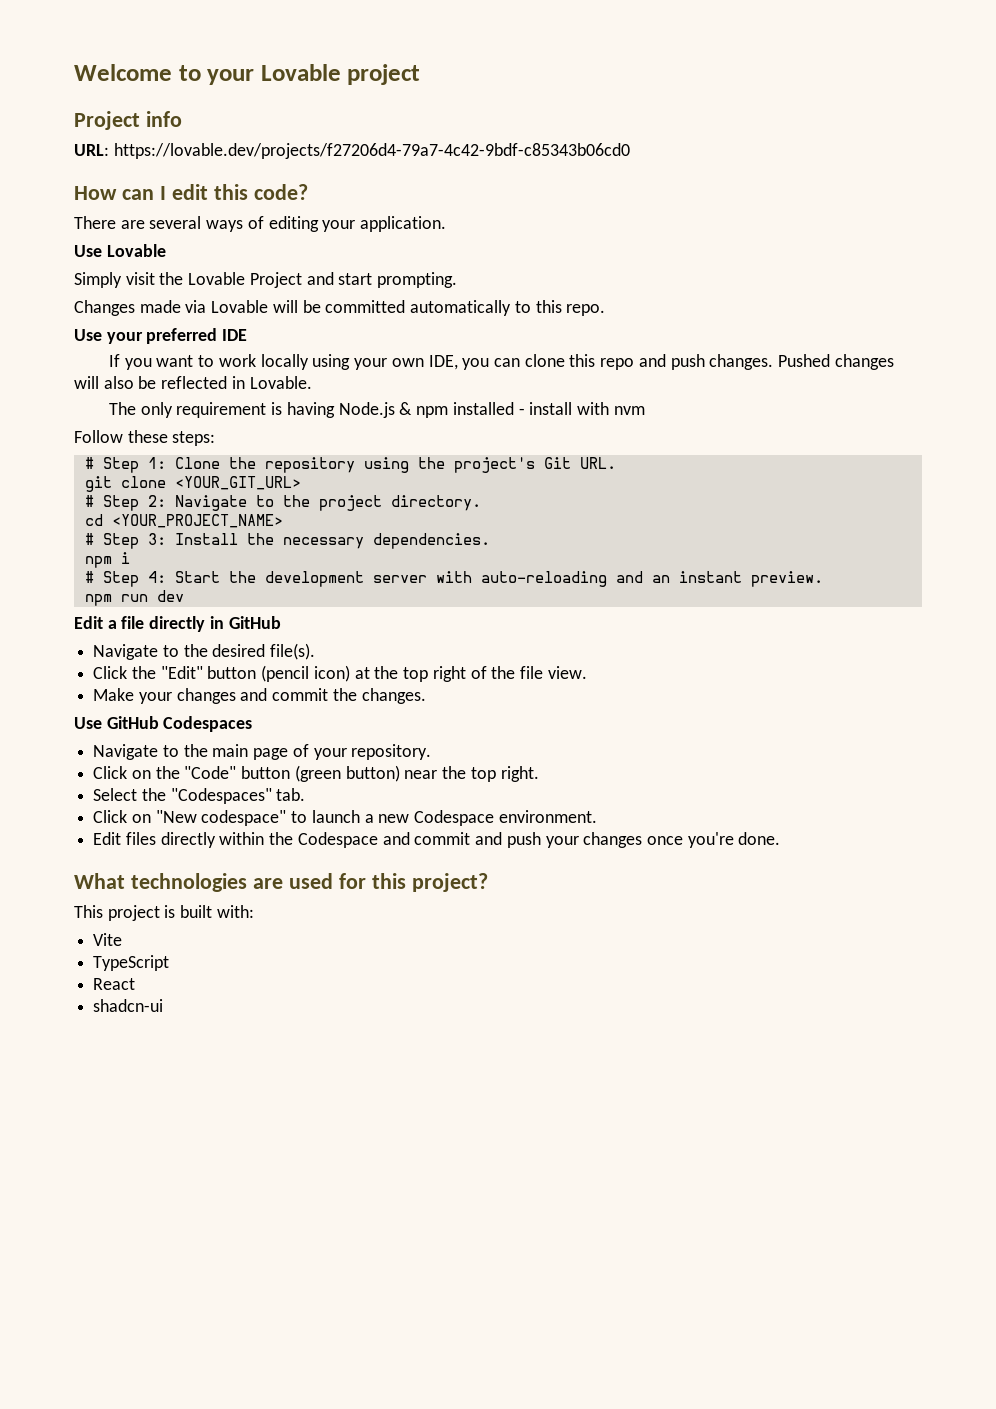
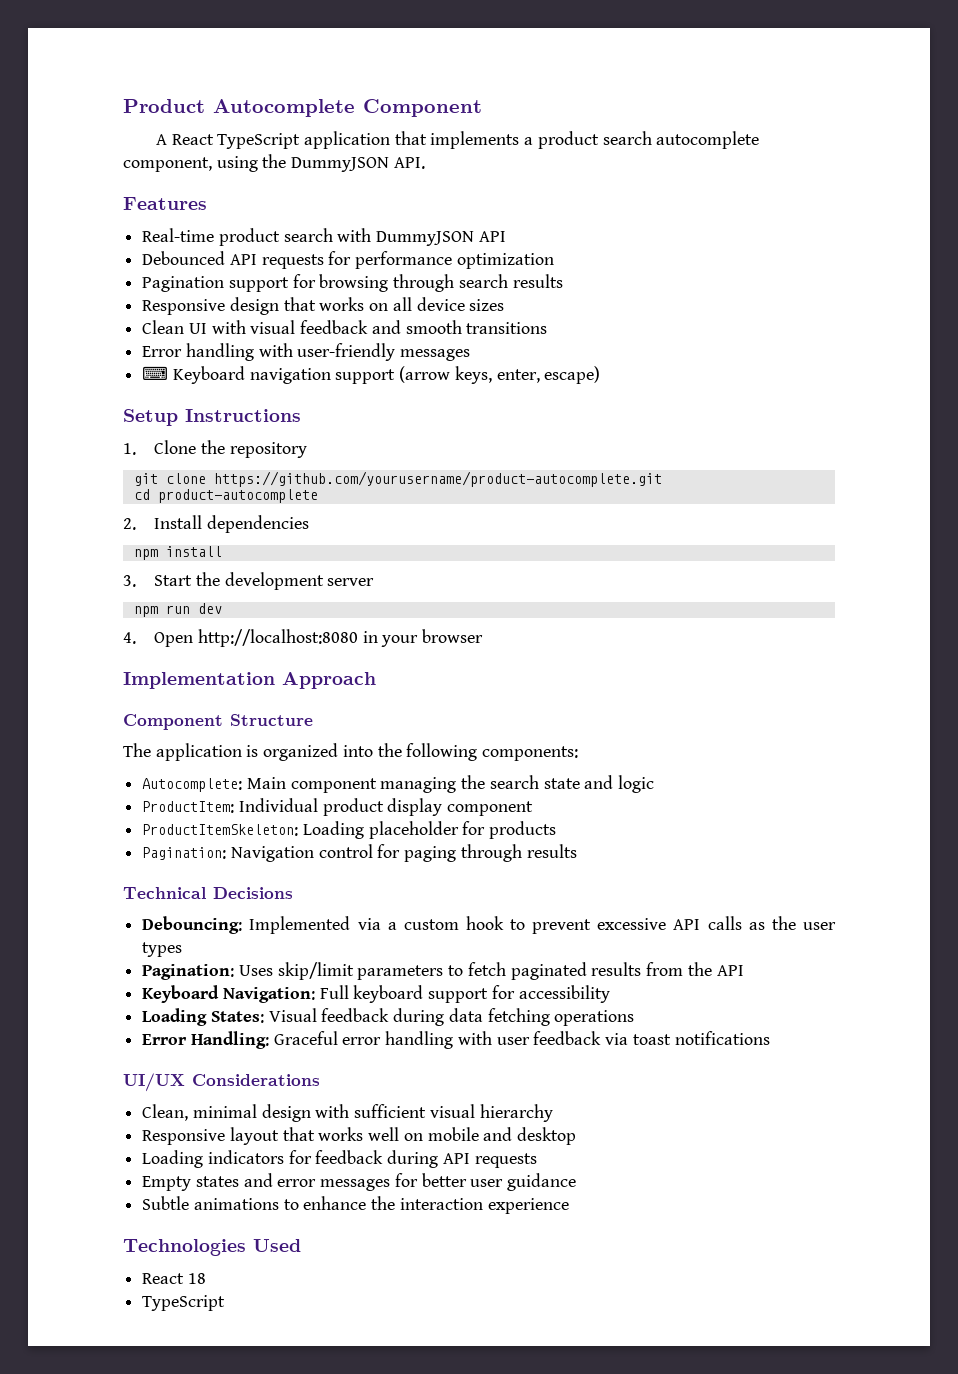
[74,64,421,85] [74,111,182,130] [74,143,630,159] [74,184,308,200] [74,216,447,232] [74,244,166,257] [74,272,458,288] [74,300,606,316] [74,328,248,344] [109,354,894,370] [74,376,312,389] [109,402,645,418] [74,430,216,446] [84,457,616,473] [84,476,301,492] [84,495,481,511] [84,514,283,528] [84,533,490,549] [84,552,130,568] [84,571,823,587] [84,590,184,606] [74,616,281,632] [93,643,316,660] [93,665,587,682] [93,688,426,704] [74,716,253,732] [93,744,432,760] [93,765,539,782] [93,788,306,804] [93,810,597,826] [93,832,781,848] [74,873,488,892] [74,905,254,921] [93,933,123,946] [93,955,170,971] [93,978,136,990] [93,999,164,1012] Welcome to your Lovable project // Project info // URL: https://lovable.dev/projects/f27206d4-79a7-4c42-9bdf-c85343b06cd0 // How can I edit this code? // There are several ways of editing your application. // Use Lovable // Simply visit the Lovable Project and start prompting. // Changes made via Lovable will be committed automatically to this repo. // Use your preferred IDE // If you want to work locally using your own IDE, you can clone this repo and push changes. Pushed changes will also be reflected in Lovable. // The only requirement is having Node.js & npm installed - install with nvm // Follow these steps: // # Step 1: Clone the repository using the project's Git URL. // git clone <YOUR_GIT_URL> // # Step 2: Navigate to the project directory. // cd <YOUR_PROJECT_NAME> // # Step 3: Install the necessary dependencies. // npm i // # Step 4: Start the development server with auto-reloading and an instant preview. // npm run dev // Edit a file directly in GitHub // Navigate to the desired file(s). // Click the "Edit" button (pencil icon) at the top right of the file view. // Make your changes and commit the changes. // Use GitHub Codespaces // Navigate to the main page of your repository. // Click on the "Code" button (green button) near the top right. // Select the "Codespaces" tab. // Click on "New codespace" to launch a new Codespace environment. // Edit files directly within the Codespace and commit and push your changes once you're done. // What technologies are used for this project? // This project is built with: // Vite // TypeScript // React // shadcn-ui -> [123,99,482,117] [155,131,760,149] [123,154,425,172] [123,197,207,210] [142,228,506,246] [142,251,554,269] [142,274,563,292] [142,297,505,315] [142,320,548,334] [142,343,471,361] [142,366,601,384] [123,409,301,426] [123,440,307,458] [133,471,662,487] [133,489,318,503] [123,515,309,533] [133,546,222,560] [123,572,375,590] [133,603,222,617] [123,629,484,647] [123,672,376,689] [123,714,313,730] [123,743,579,761] [142,775,655,793] [142,798,534,816] [142,821,557,839] [142,844,577,862] [123,887,293,899] [142,916,837,934] [142,942,183,957] [142,962,744,980] [142,985,610,1003] [142,1008,635,1026] [142,1031,770,1049] [123,1073,320,1092] [142,1104,553,1122] [142,1127,577,1145] [142,1150,537,1168] [142,1173,577,1191] [142,1196,569,1214] [123,1239,301,1256] [142,1273,206,1284] [142,1295,226,1311] Product Autocomplete Component // A React TypeScript application that implements a product search autocomplete component, using the DummyJSON API. // Features // Real-time product search with DummyJSON API // Debounced API requests for performance optimization // Pagination support for browsing through search results // Responsive design that works on all device sizes // Clean UI with visual feedback and smooth transitions // Error handling with user-friendly messages // ⌨ Keyboard navigation support (arrow keys, enter, escape) // Setup Instructions // 1. Clone the repository // git clone https://github.com/yourusername/product-autocomplete.git // cd product-autocomplete // 2. Install dependencies // npm install // 3. Start the development server // npm run dev // 4. Open http://localhost:8080 in your browser // Implementation Approach // Component Structure // The application is organized into the following components: // Autocomplete: Main component managing the search state and logic // ProductItem: Individual product display component // ProductItemSkeleton: Loading placeholder for products // Pagination: Navigation control for paging through results // Technical Decisions // Debouncing: Implemented via a custom hook to prevent excessive API calls as the user types // Pagination: Uses skip/limit parameters to fetch paginated results from the API // Keyboard Navigation: Full keyboard support for accessibility // Loading States: Visual feedback during data fetching operations // Error Handling: Graceful error handling with user feedback via toast notifications // UI/UX Considerations // Clean, minimal design with sufficient visual hierarchy // Responsive layout that works well on mobile and desktop // Loading indicators for feedback during API requests // Empty states and error messages for better user guidance // Subtle animations to enhance the interaction experience // Technologies Used // React 18 // TypeScript

